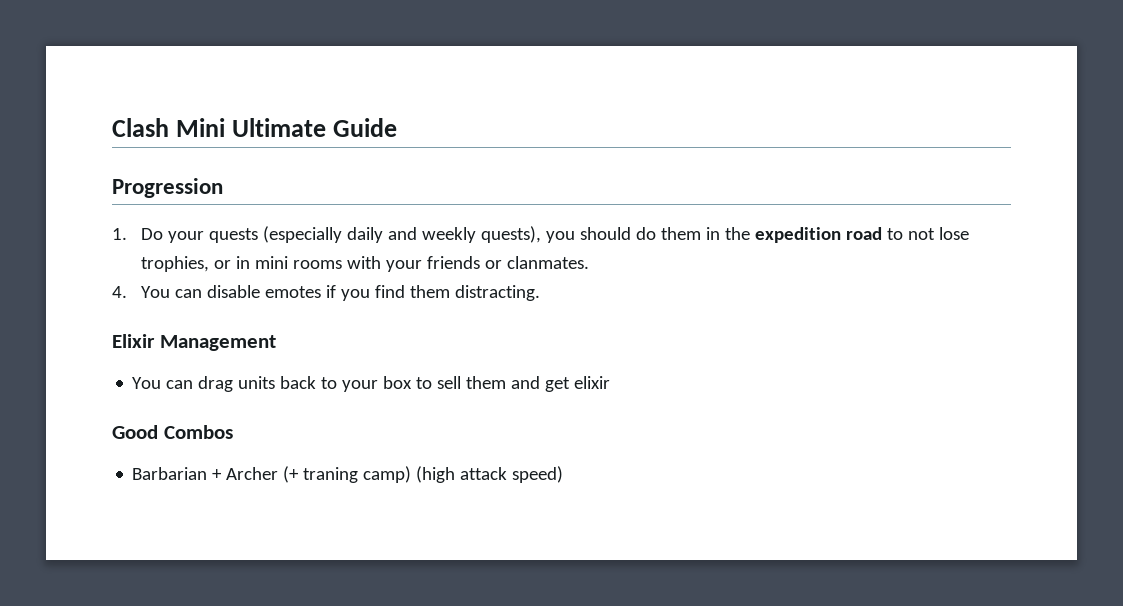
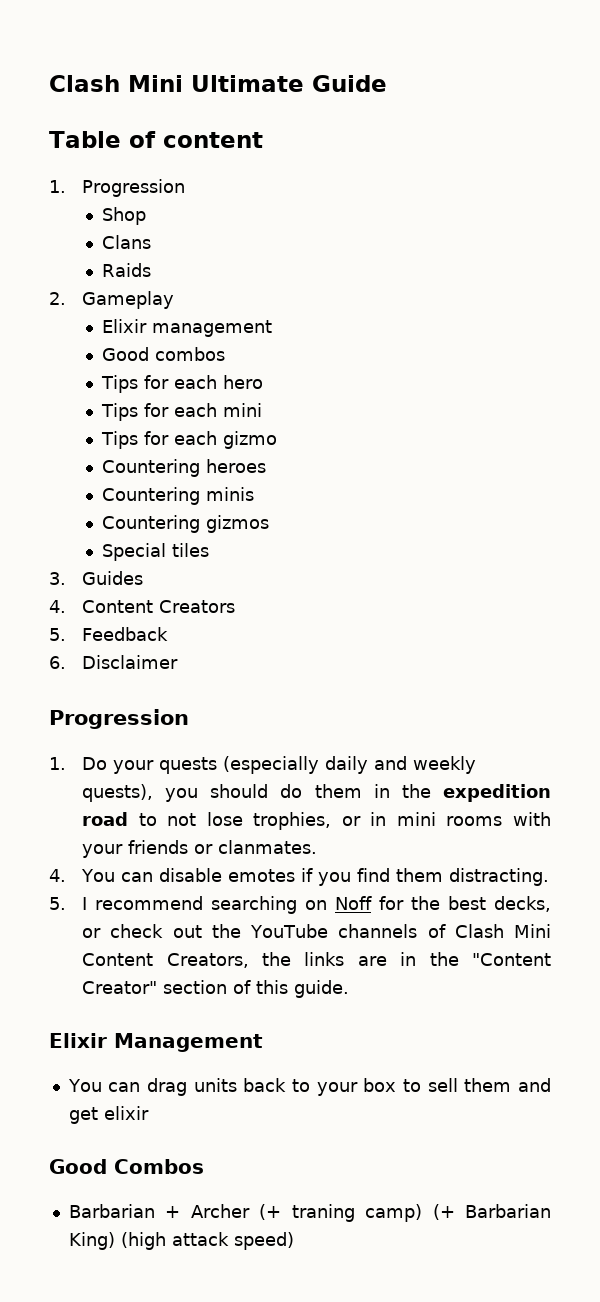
(398, 127) none -> [49,131,263,148] [49,179,186,197] [101,207,146,225] [101,235,151,249] [101,263,151,277] [49,291,175,309] [101,319,272,337] [101,347,225,361] [100,375,263,393] [100,403,262,421] [100,431,277,449] [101,459,266,477] [101,487,254,505] [101,515,269,533] [101,543,209,561] [49,571,144,585] [49,600,236,613] [49,627,169,641] [49,655,179,669] // Table of content // 1. Progression // Shop // Clans // Raids // 2. Gameplay // Elixir management // Good combos // Tips for each hero // Tips for each mini // Tips for each gizmo // Countering heroes // Countering minis // Countering gizmos // Special tiles // 3. Guides // 4. Content Creators // 5. Feedback // 6. Disclaimer
(541, 293) none -> [49,896,552,914] [82,924,552,938] [82,952,551,968] [82,980,350,998] // 5. I recommend searching on Noff for the best decks, or check out the YouTube channels of Clash Mini Content Creators, the links are in the "Content Creator" section of this guide.
(412, 474) none -> [432,1204,551,1220] [68,1232,115,1250] (+ Barbarian King)

